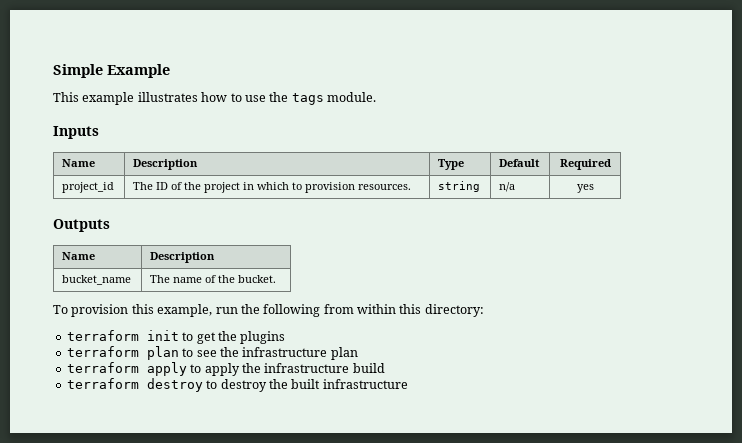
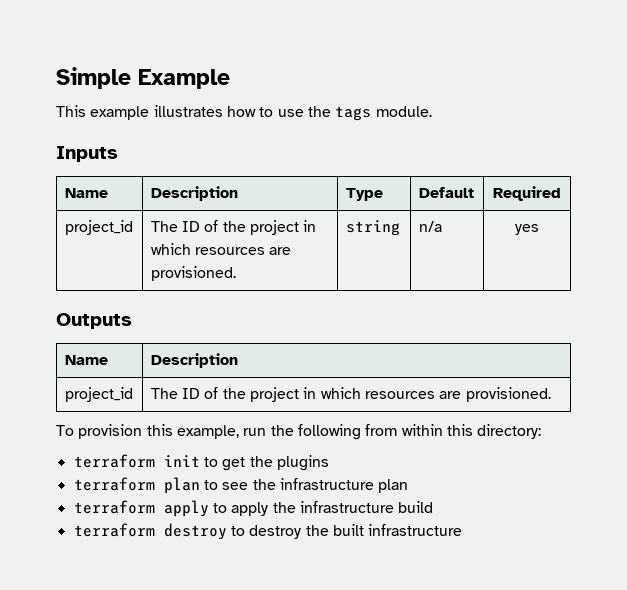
[292,182,412,193] to provision resources. -> [195,247,292,255] [150,266,236,281] resources are provisioned.
[62,275,132,285] [150,275,277,283] bucket_name | The name of the bucket. -> [64,387,133,402] [150,387,551,402] project_id | The ID of the project in which resources are provisioned.

